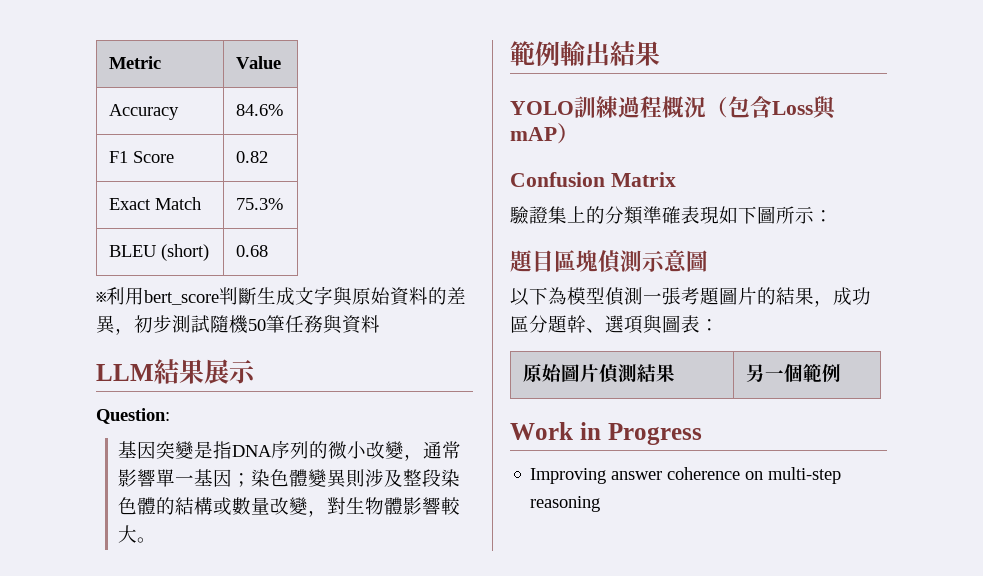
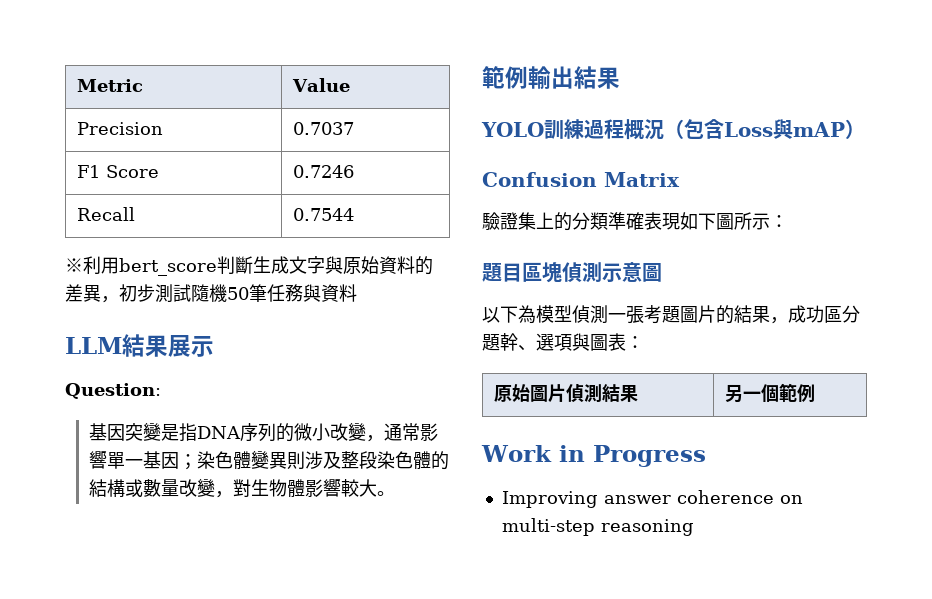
[108,104,179,120] [235,104,283,116] Accuracy | 84.6% -> [77,122,164,135] [293,122,355,135] Precision | 0.7037
[235,151,268,163] [108,197,201,210] [235,198,283,210] [108,244,209,261] [235,245,268,257] 0.82 // Exact Match | 75.3% // BLEU (short) | 0.68 -> [293,165,355,178] [77,207,136,221] [293,208,355,221] 0.7246 // Recall | 0.7544

